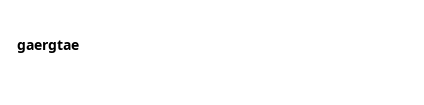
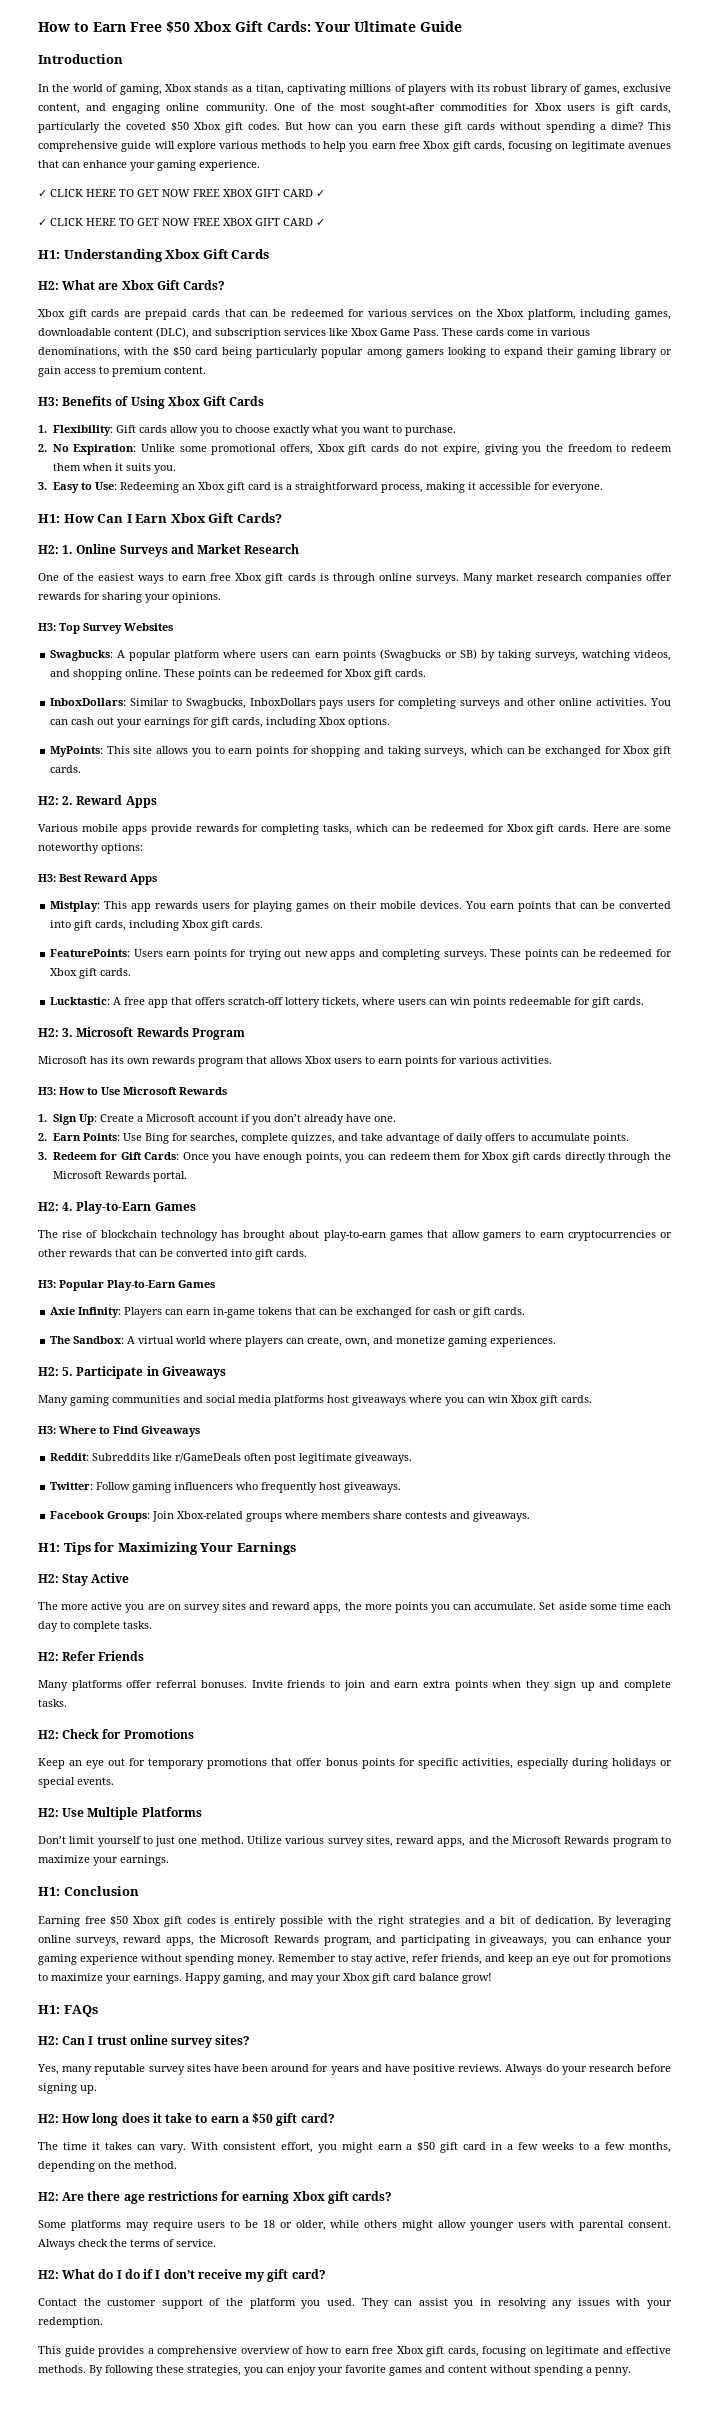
[17,40,79,53] gaergtae -> [38,21,462,33] [38,54,123,64] [38,84,671,95] [38,103,671,114] [38,122,671,133] [38,141,671,152] [38,160,260,171] [38,189,325,197] [38,218,325,226] [38,249,270,262] [38,280,226,290] [38,309,671,320] [38,327,590,339] [38,347,672,358] [38,366,206,377] [38,396,265,409] [38,425,456,436] [38,444,672,455] [52,463,176,474] [38,482,603,493] [38,513,282,523] [38,544,300,557] [38,573,672,584] [38,592,221,603] [38,623,173,634] [50,649,671,661] [50,669,427,680] [50,698,672,709] [50,717,391,728] [50,746,672,757] [50,765,82,773] [38,795,157,808] [38,824,672,835] [38,843,143,854] [38,874,157,885] [50,901,671,912] [50,920,264,931] [50,949,672,960] [50,968,132,979] [50,997,645,1008] [38,1027,245,1040] [38,1056,552,1067] [38,1087,227,1095] [38,1114,396,1125] [38,1133,629,1144] [38,1152,671,1163] [52,1171,187,1182] [38,1201,196,1214] [38,1230,672,1241] [38,1249,307,1260] [38,1280,215,1291] [50,1307,526,1318] [50,1336,557,1347] [38,1366,226,1379] [38,1395,592,1406] [38,1426,200,1437] [50,1453,413,1464] [50,1482,402,1493] [50,1511,531,1522] [38,1542,296,1555] [38,1573,130,1586] [38,1602,671,1613] [38,1621,152,1632] [38,1651,145,1661] [38,1680,671,1691] [38,1699,67,1707] [38,1729,194,1739] [38,1758,672,1769] [38,1777,114,1788] [38,1807,202,1820] [38,1836,671,1847] [38,1855,169,1866] [38,1886,139,1896] [38,1916,671,1927] [38,1935,672,1946] [38,1954,671,1965] [38,1973,492,1984] [38,2005,98,2017] [38,2035,251,2048] [37,2064,671,2075] [38,2083,97,2094] [38,2113,335,2126] [38,2142,671,2153] [38,2161,177,2172] [38,2191,393,2204] [38,2220,671,2231] [38,2239,216,2250] [38,2269,326,2282] [38,2298,672,2309] [38,2317,103,2328] [38,2346,671,2357] [38,2365,631,2376] How to Earn Free $50 Xbox Gift Cards: Your Ultimate Guide // Introduction // In the world of gaming, Xbox stands as a titan, captivating millions of players with its robust library of games, exclusive content, and engaging online community. One of the most sought-after commodities for Xbox users is gift cards, particularly the coveted $50 Xbox gift codes. But how can you earn these gift cards without spending a dime? This comprehensive guide will explore various methods to help you earn free Xbox gift cards, focusing on legitimate avenues that can enhance your gaming experience. // ✓ CLICK HERE TO GET NOW FREE XBOX GIFT CARD ✓ // ✓ CLICK HERE TO GET NOW FREE XBOX GIFT CARD ✓ // H1: Understanding Xbox Gift Cards // H2: What are Xbox Gift Cards? // Xbox gift cards are prepaid cards that can be redeemed for various services on the Xbox platform, including games, downloadable content (DLC), and subscription services like Xbox Game Pass. These cards come in various denominations, with the $50 card being particularly popular among gamers looking to expand their gaming library or gain access to premium content. // H3: Benefits of Using Xbox Gift Cards // 1. Flexibility: Gift cards allow you to choose exactly what you want to purchase. // 2. No Expiration: Unlike some promotional offers, Xbox gift cards do not expire, giving you the freedom to redeem them when it suits you. // 3. Easy to Use: Redeeming an Xbox gift card is a straightforward process, making it accessible for everyone. // H1: How Can I Earn Xbox Gift Cards? // H2: 1. Online Surveys and Market Research // One of the easiest ways to earn free Xbox gift cards is through online surveys. Many market research companies offer rewards for sharing your opinions. // H3: Top Survey Websites // Swagbucks: A popular platform where users can earn points (Swagbucks or SB) by taking surveys, watching videos, and shopping online. These points can be redeemed for Xbox gift cards. // InboxDollars: Similar to Swagbucks, InboxDollars pays users for completing surveys and other online activities. You can cash out your earnings for gift cards, including Xbox options. // MyPoints: This site allows you to earn points for shopping and taking surveys, which can be exchanged for Xbox gift cards. // H2: 2. Reward Apps // Various mobile apps provide rewards for completing tasks, which can be redeemed for Xbox gift cards. Here are some noteworthy options: // H3: Best Reward Apps // Mistplay: This app rewards users for playing games on their mobile devices. You earn points that can be converted into gift cards, including Xbox gift cards. // FeaturePoints: Users earn points for trying out new apps and completing surveys. These points can be redeemed for Xbox gift cards. // Lucktastic: A free app that offers scratch-off lottery tickets, where users can win points redeemable for gift cards. // H2: 3. Microsoft Rewards Program // Microsoft has its own rewards program that allows Xbox users to earn points for various activities. // H3: How to Use Microsoft Rewards // 1. Sign Up: Create a Microsoft account if you don’t already have one. // 2. Earn Points: Use Bing for searches, complete quizzes, and take advantage of daily offers to accumulate points. // 3. Redeem for Gift Cards: Once you have enough points, you can redeem them for Xbox gift cards directly through the Microsoft Rewards portal. // H2: 4. Play-to-Earn Games // The rise of blockchain technology has brought about play-to-earn games that allow gamers to earn cryptocurrencies or other rewards that can be converted into gift cards. // H3: Popular Play-to-Earn Games // Axie Infinity: Players can earn in-game tokens that can be exchanged for cash or gift cards. // The Sandbox: A virtual world where players can create, own, and monetize gaming experiences. // H2: 5. Participate in Giveaways // Many gaming communities and social media platforms host giveaways where you can win Xbox gift cards. // H3: Where to Find Giveaways // Reddit: Subreddits like r/GameDeals often post legitimate giveaways. // Twitter: Follow gaming influencers who frequently host giveaways. // Facebook Groups: Join Xbox-related groups where members share contests and giveaways. // H1: Tips for Maximizing Your Earnings // H2: Stay Active // The more active you are on survey sites and reward apps, the more points you can accumulate. Set aside some time each day to complete tasks. // H2: Refer Friends // Many platforms offer referral bonuses. Invite friends to join and earn extra points when they sign up and complete tasks. // H2: Check for Promotions // Keep an eye out for temporary promotions that offer bonus points for specific activities, especially during holidays or special events. // H2: Use Multiple Platforms // Don’t limit yourself to just one method. Utilize various survey sites, reward apps, and the Microsoft Rewards program to maximize your earnings. // H1: Conclusion // Earning free $50 Xbox gift codes is entirely possible with the right strategies and a bit of dedication. By leveraging online surveys, reward apps, the Microsoft Rewards program, and participating in giveaways, you can enhance your gaming experience without spending money. Remember to stay active, refer friends, and keep an eye out for promotions to maximize your earnings. Happy gaming, and may your Xbox gift card balance grow! // H1: FAQs // H2: Can I trust online survey sites? // Yes, many reputable survey sites have been around for years and have positive reviews. Always do your research before signing up. // H2: How long does it take to earn a $50 gift card? // The time it takes can vary. With consistent effort, you might earn a $50 gift card in a few weeks to a few months, depending on the method. // H2: Are there age restrictions for earning Xbox gift cards? // Some platforms may require users to be 18 or older, while others might allow younger users with parental consent. Always check the terms of service. // H2: What do I do if I don’t receive my gift card? // Contact the customer support of the platform you used. They can assist you in resolving any issues with your redemption. // This guide provides a comprehensive overview of how to earn free Xbox gift cards, focusing on legitimate and effective methods. By following these strategies, you can enjoy your favorite games and content without spending a penny.

